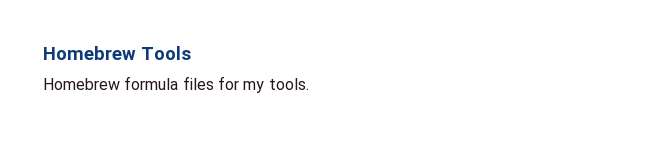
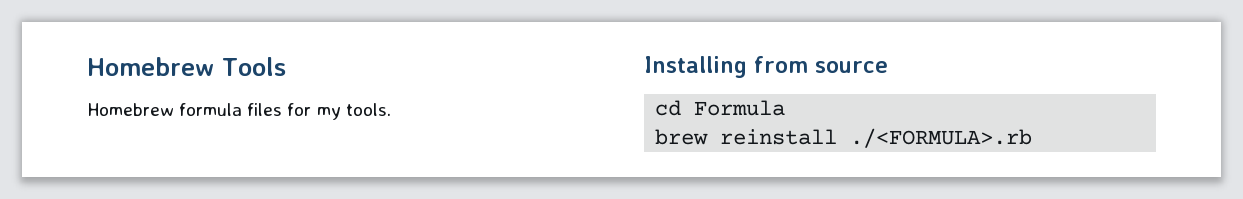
(309, 84) none -> [644,56,888,78] [655,100,786,116] [655,128,1033,148] // Installing from source // cd Formula // brew reinstall ./<FORMULA>.rb

